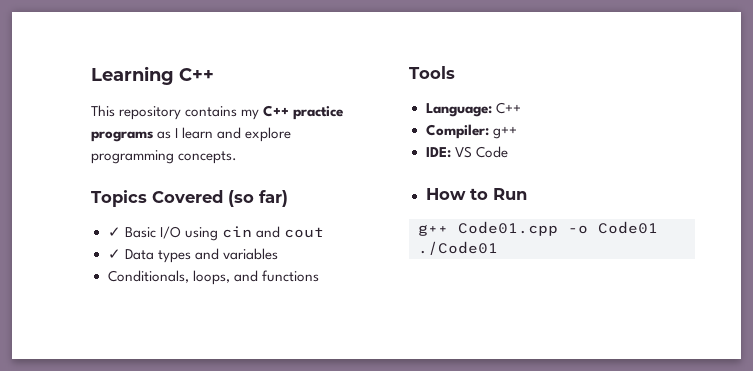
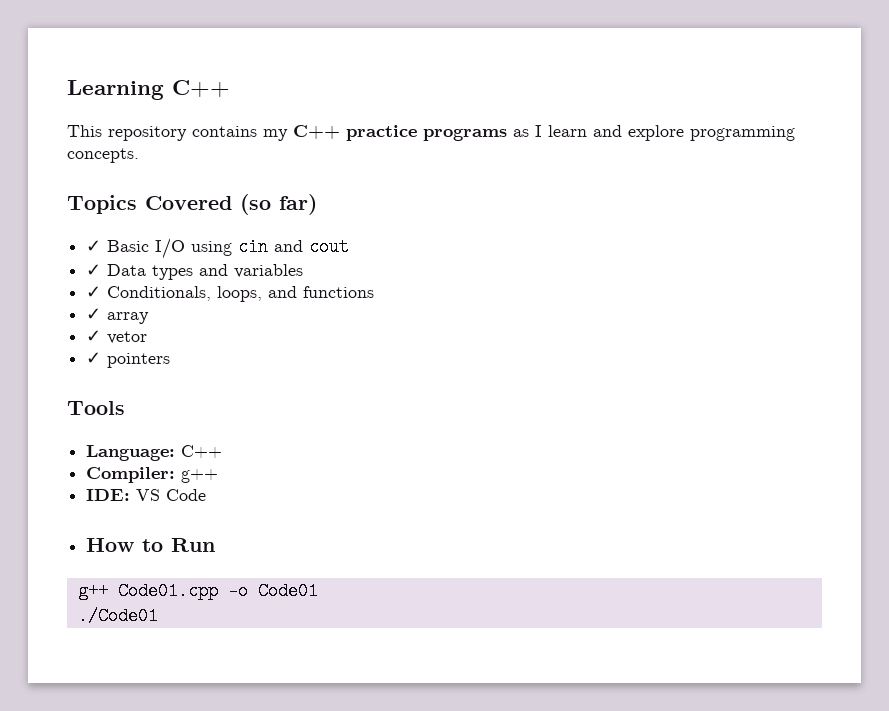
(278, 254) none -> [86,286,102,298] ✓
(319, 276) none -> [86,308,150,324] [86,330,148,344] [86,352,171,368] // ✓ array // ✓ vetor // ✓ pointers

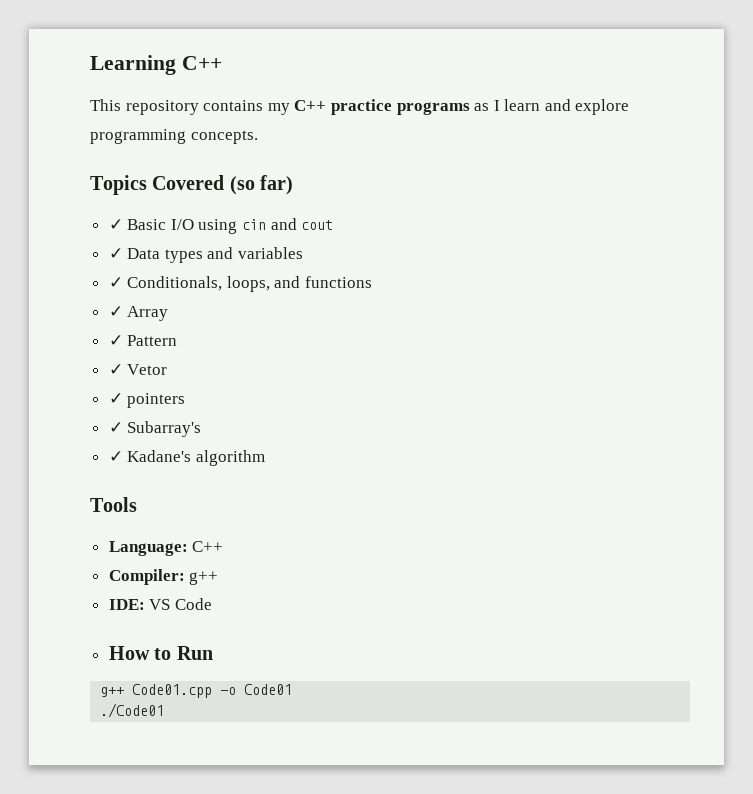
[107,312,150,324] [86,330,148,344] array // ✓ vetor -> [127,306,169,321] [108,335,178,346] [108,364,168,375] Array // ✓ Pattern // ✓ Vetor
(171, 360) none -> [108,421,202,437] [108,450,265,466] // ✓ Subarray's // ✓ Kadane's algorithm

